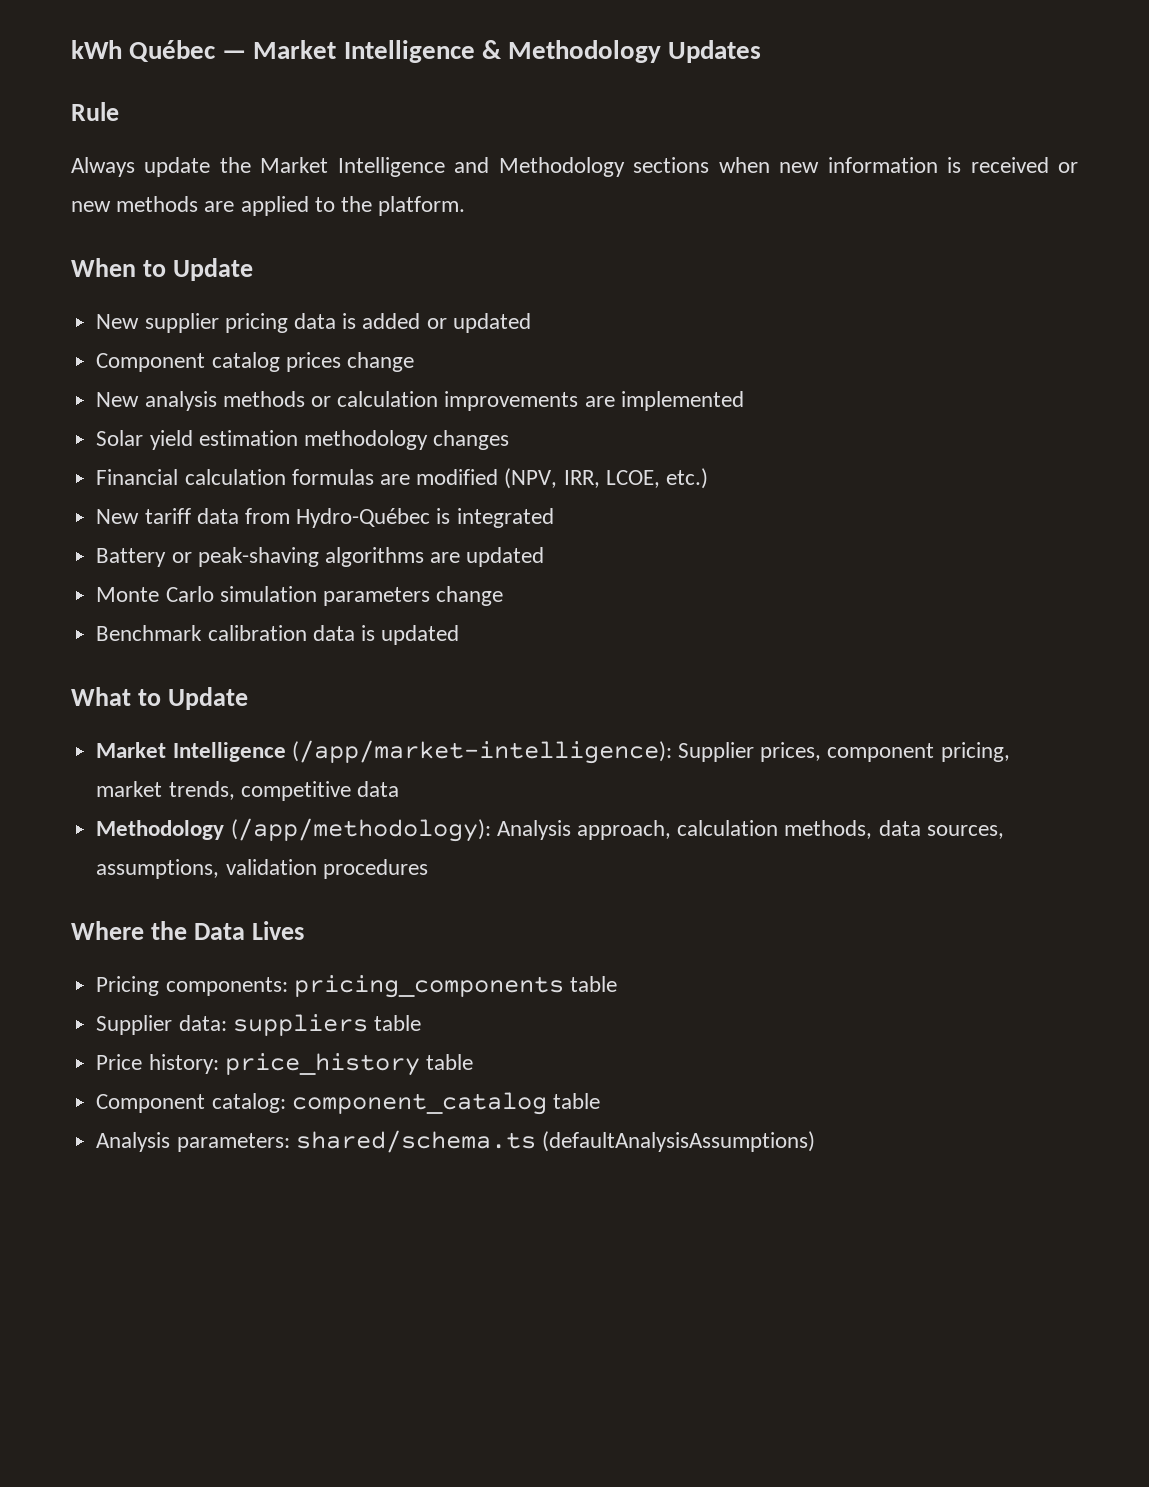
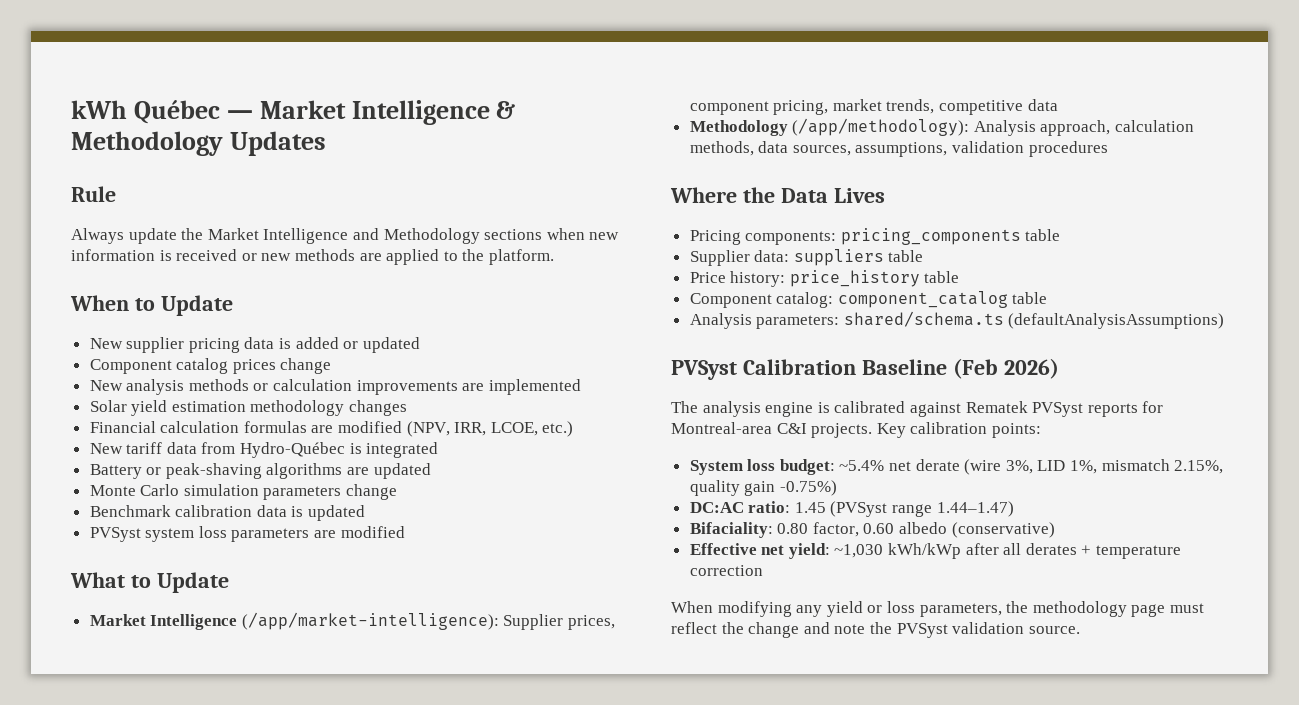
(460, 635) none -> [89,526,405,542] // PVSyst system loss parameters are modified
(815, 1141) none -> [671,358,1059,380] [671,401,1164,417] [671,422,1041,438] [689,459,1224,475] [689,480,837,496] [689,501,1014,517] [689,522,1055,538] [689,543,1182,559] [689,565,763,576] [671,601,1204,617] [671,622,1080,638] // PVSyst Calibration Baseline (Feb 2026) // The analysis engine is calibrated against Rematek PVSyst reports for Montreal-area C&I projects. Key calibration points: // System loss budget: ~5.4% net derate (wire 3%, LID 1%, mismatch 2.15%, quality gain -0.75%) // DC:AC ratio: 1.45 (PVSyst range 1.44–1.47) // Bifaciality: 0.80 factor, 0.60 albedo (conservative) // Effective net yield: ~1,030 kWh/kWp after all derates + temperature correction // When modifying any yield or loss parameters, the methodology page must reflect the change and note the PVSyst validation source.

